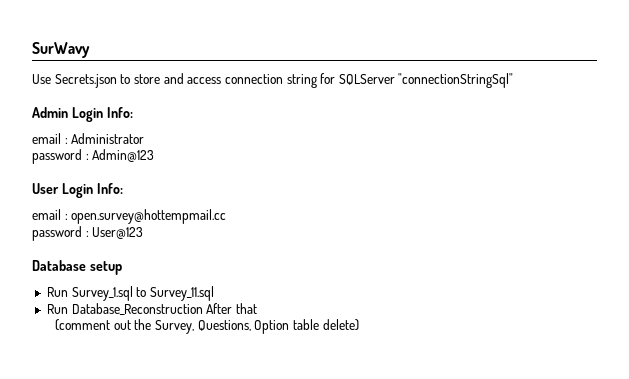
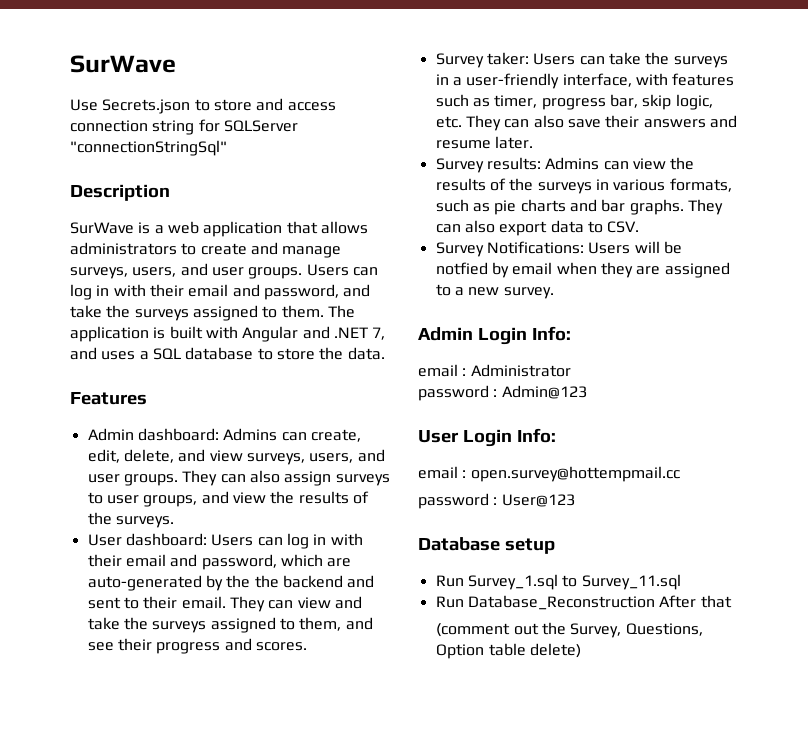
[32,42,90,58] SurWavy -> [70,55,176,73] SurWave
(514, 80) none -> [70,184,170,201] [70,221,368,237] [70,242,342,258] [70,263,378,279] [70,284,371,300] [70,305,355,321] [70,326,386,342] [70,347,385,360] [70,392,147,405] [87,428,361,442] [87,449,385,465] [87,470,390,486] [87,491,369,507] [87,512,174,528] [87,533,363,549] [87,554,352,570] [87,575,375,591] [87,596,362,612] [87,617,373,633] [87,638,307,654] [435,52,728,68] [435,73,735,89] [435,94,713,110] [435,115,737,131] [435,136,533,149] [435,157,695,173] [435,178,732,194] [435,199,723,215] [435,220,640,236] [435,241,682,257] [435,262,730,278] [435,284,554,299] // Description // SurWave is a web application that allows administrators to create and manage surveys, users, and user groups. Users can log in with their email and password, and take the surveys assigned to them. The application is built with Angular and .NET 7, and uses a SQL database to store the data. // Features // Admin dashboard: Admins can create, edit, delete, and view surveys, users, and user groups. They can also assign surveys to user groups, and view the results of the surveys. // User dashboard: Users can log in with their email and password, which are auto-generated by the the backend and sent to their email. They can view and take the surveys assigned to them, and see their progress and scores. // Survey taker: Users can take the surveys in a user-friendly interface, with features such as timer, progress bar, skip logic, etc. They can also save their answers and resume later. // Survey results: Admins can view the results of the surveys in various formats, such as pie charts and bar graphs. They can also export data to CSV. // Survey Notifications: Users will be notfied by email when they are assigned to a new survey.

